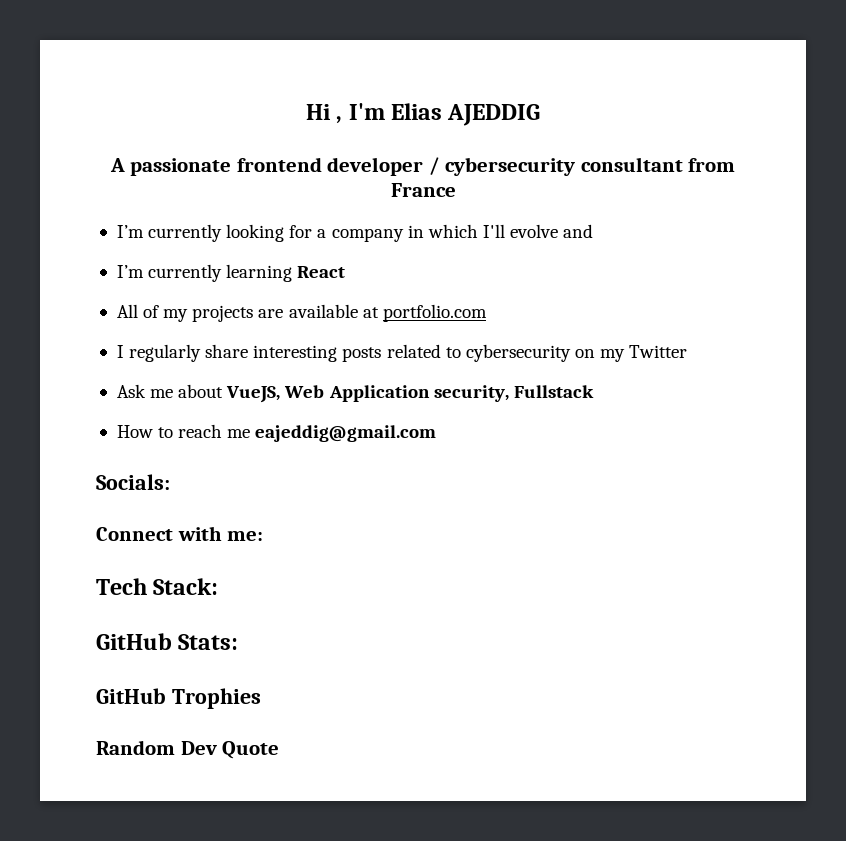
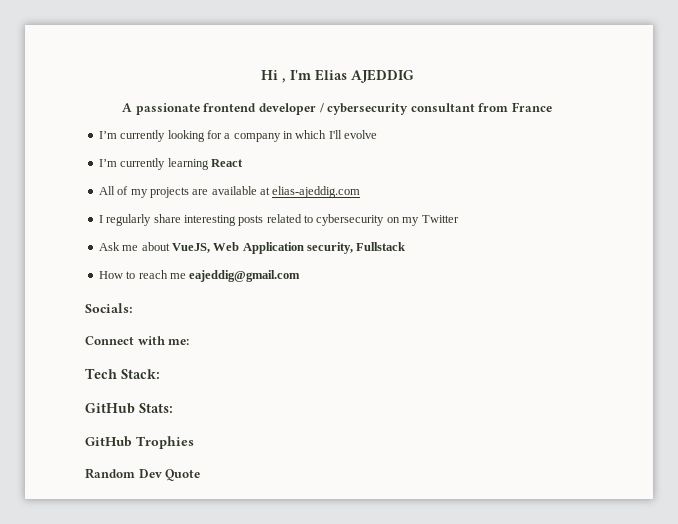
[563,224,594,238] and -> (378, 134) none
[382,304,487,322] portfolio.com -> [272,186,361,198] elias-ajeddig.com

